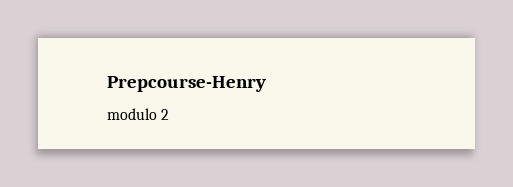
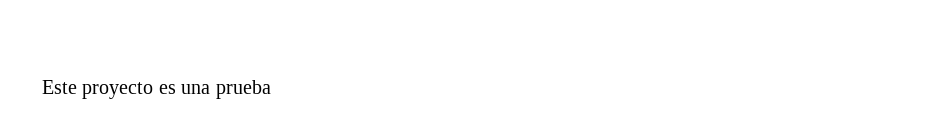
[107,76,266,92] [107,108,170,120] Prepcourse-Henry // modulo 2 -> [42,80,271,99] Este proyecto es una prueba

